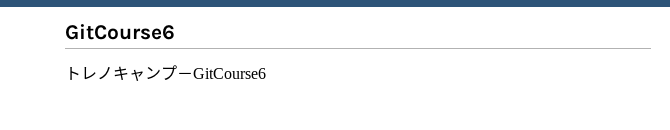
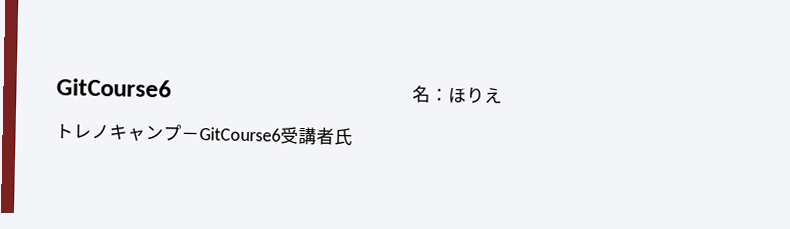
(266, 73) none -> [280,126,353,146] [412,85,503,105] 受講者氏名：ほりえ

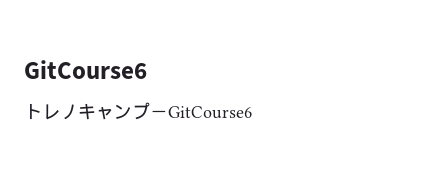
[280,126,353,146] [412,85,503,105] 受講者氏名：ほりえ -> (252, 112) none

